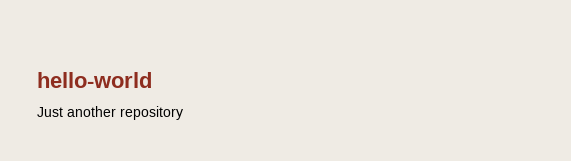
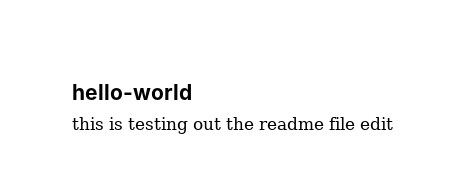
[37,106,183,120] Just another repository -> [72,117,393,134] this is testing out the readme file edit

